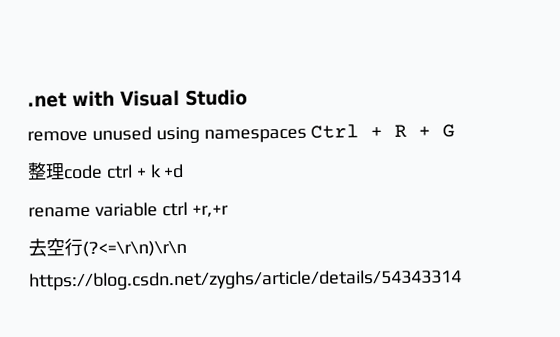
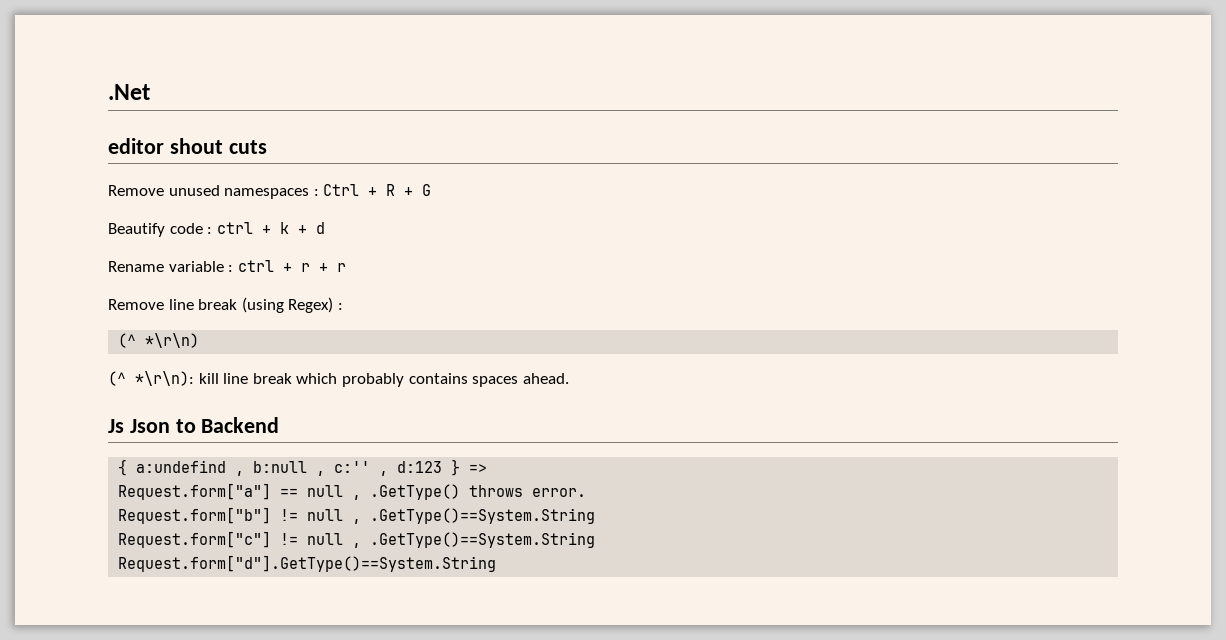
[27,89,248,108] [27,126,307,144] .net with Visual Studio // remove unused using namespaces -> [108,84,150,100] [108,138,267,154] [108,185,319,199] .Net // editor shout cuts // Remove unused namespaces :
[27,162,185,181] [28,201,229,218] [28,237,187,257] [29,269,462,291] 整理code ctrl + k +d // rename variable ctrl +r,+r // 去空行(?<=\r\n)\r\n https://blog.csdn.net/zyghs/article/details/54343314 -> [108,222,325,237] [108,260,346,272] [108,297,343,313] [118,333,200,348] [108,371,569,387] [108,417,280,433] [118,459,488,476] [118,483,587,500] [118,507,596,524] [118,531,596,548] [118,555,497,572] Beautify code : ctrl + k + d // Rename variable : ctrl + r + r // Remove line break (using Regex) : // (^ *\r\n) // (^ *\r\n): kill line break which probably contains spaces ahead. // Js Json to Backend // { a:undefind , b:null , c:'' , d:123 } => // Request.form["a"] == null , .GetType() throws error. // Request.form["b"] != null , .GetType()==System.String // Request.form["c"] != null , .GetType()==System.String // Request.form["d"].GetType()==System.String

